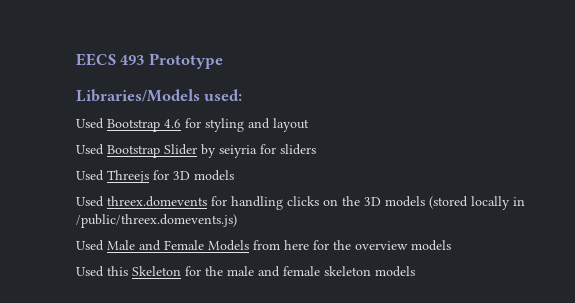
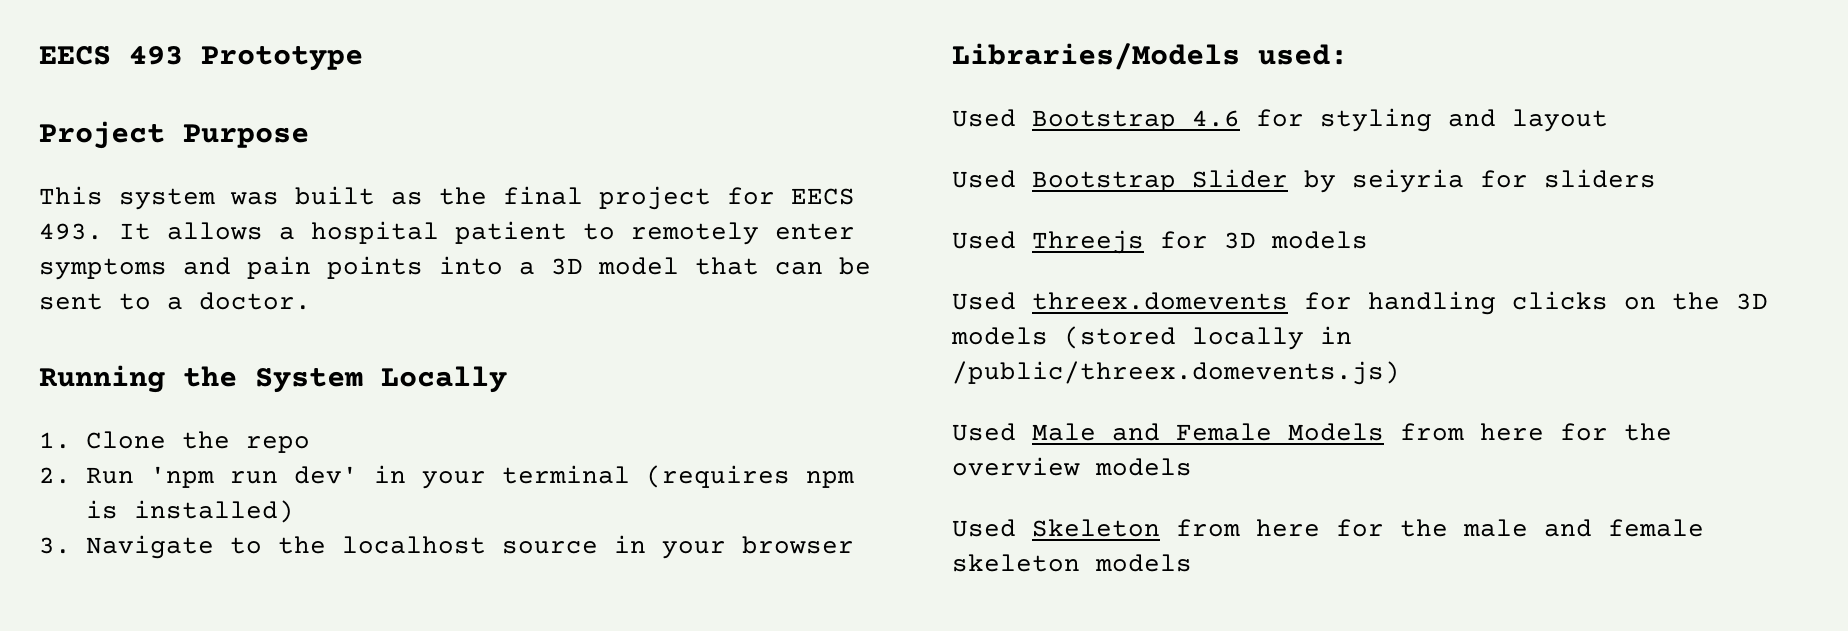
(223, 61) none -> [39,121,309,149] [39,186,855,210] [39,221,855,245] [39,256,871,280] [39,292,311,310] [39,365,507,393] [39,431,311,453] [39,465,855,489] [86,500,295,523] [39,535,855,559] // Project Purpose // This system was built as the final project for EECS 493. It allows a hospital patient to remotely enter symptoms and pain points into a 3D model that can be sent to a doctor. // Running the System Locally // 1. Clone the repo // 2. Run 'npm run dev' in your terminal (requires npm is installed) // 3. Navigate to the localhost source in your browser
[107,266,181,276] this Skeleton -> [1032,519,1320,537] Skeleton from here

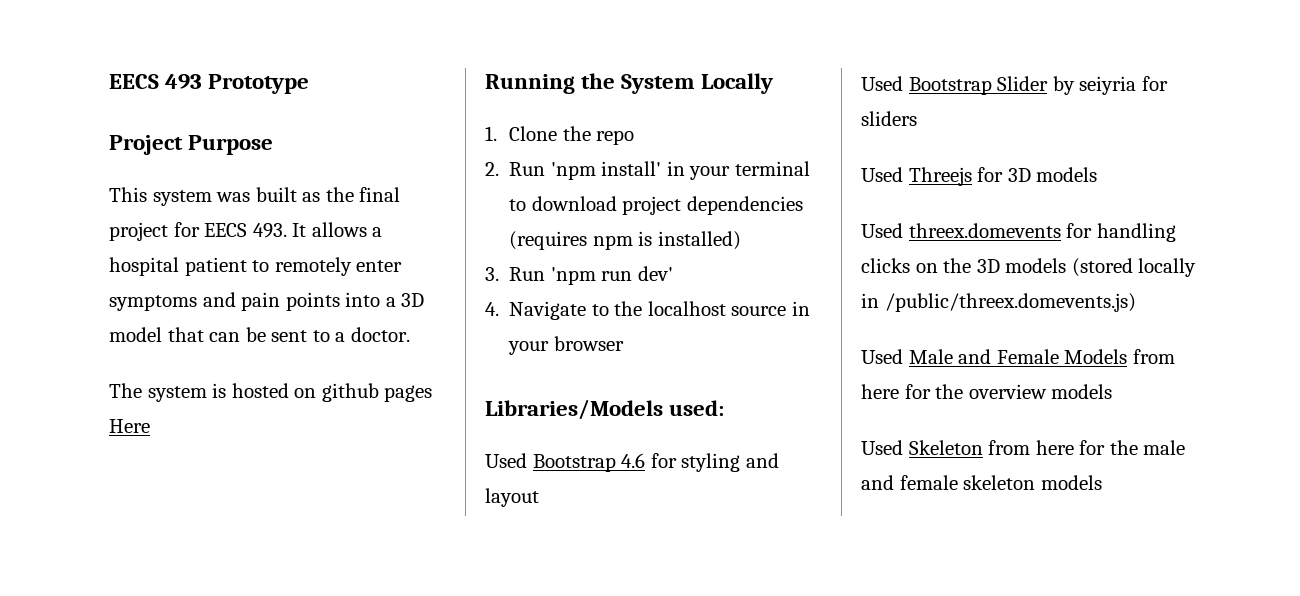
(311, 301) none -> [109,383,433,402] [109,419,150,433] // The system is hosted on github pages Here
[230,466,359,484] run dev' -> [601,161,662,176] install'
(631, 474) none -> [509,196,803,215] to download project dependencies
(71, 545) none -> [509,266,673,285] [485,302,499,316] Run 'npm run dev' // 4.

